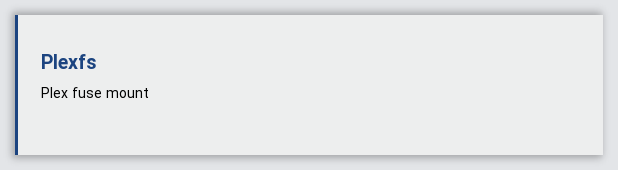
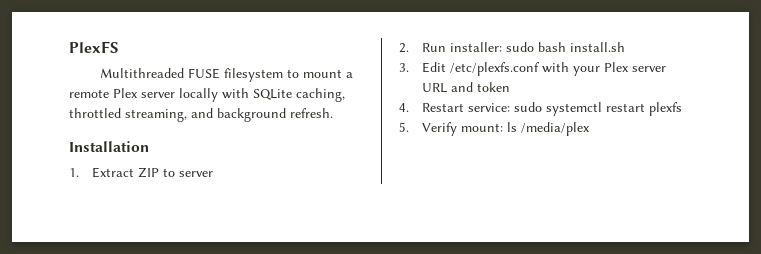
[41,54,97,69] [41,87,149,98] Plexfs // Plex fuse mount -> [69,41,119,53] [100,68,354,82] [69,88,345,102] [69,108,333,122] [69,141,149,152] [69,167,213,178] [399,42,625,53] [399,62,666,76] [421,82,510,93] [399,102,682,116] [399,122,590,136] PlexFS // Multithreaded FUSE filesystem to mount a remote Plex server locally with SQLite caching, throttled streaming, and background refresh. // Installation // 1. Extract ZIP to server // 2. Run installer: sudo bash install.sh // 3. Edit /etc/plexfs.conf with your Plex server URL and token // 4. Restart service: sudo systemctl restart plexfs // 5. Verify mount: ls /media/plex

